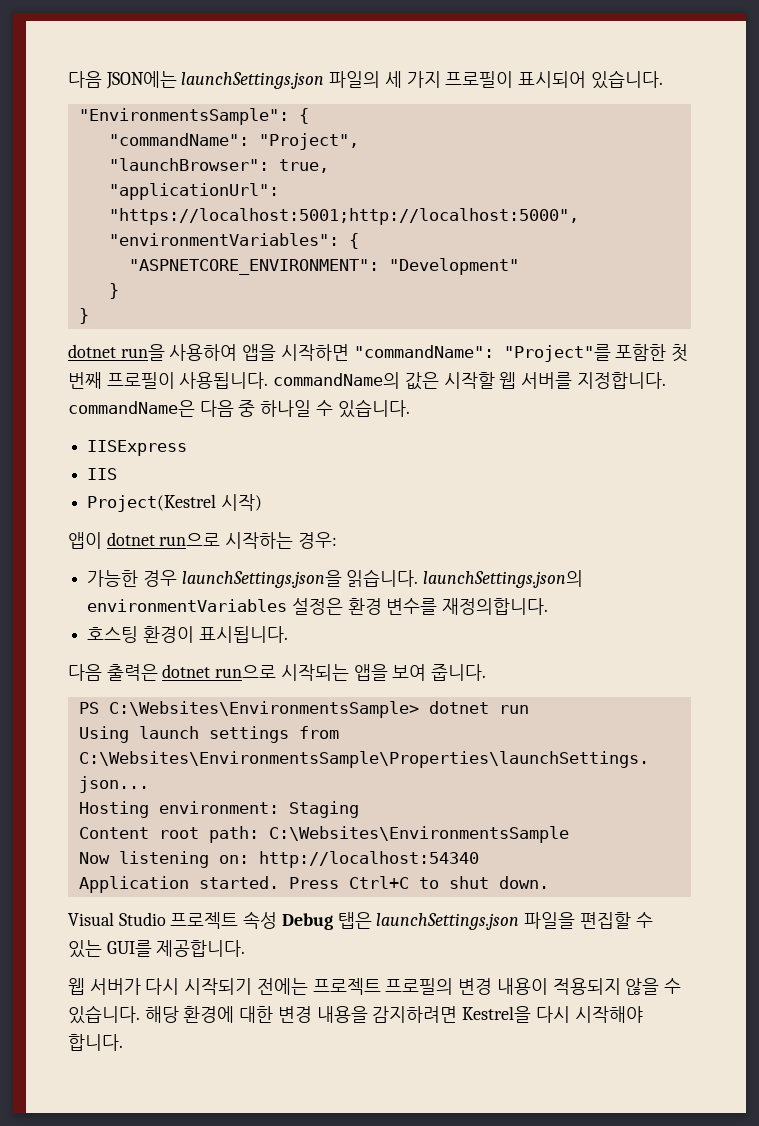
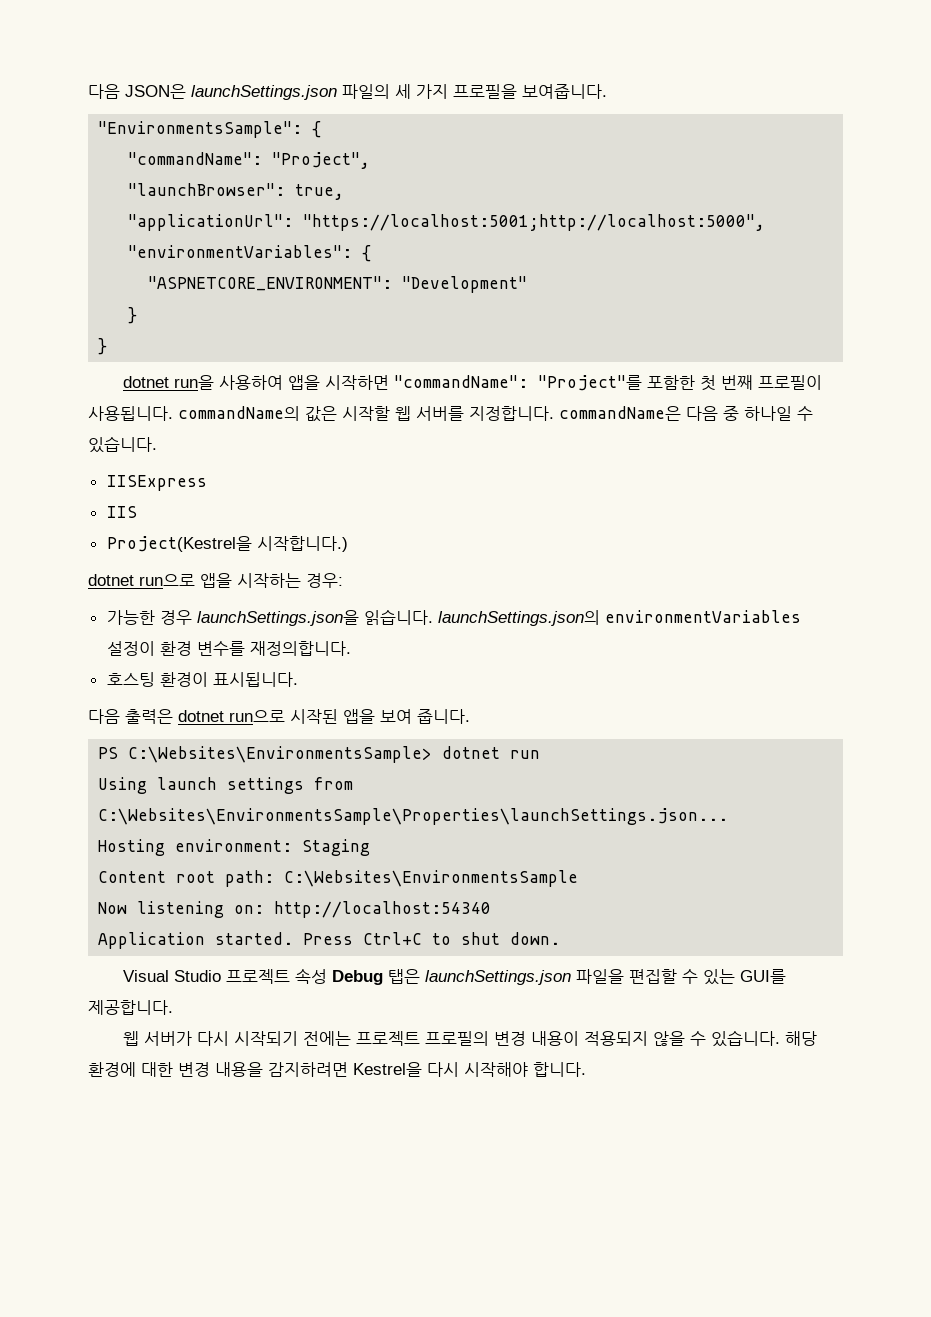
[68,71,177,89] 다음 JSON에는 -> [88,84,186,99] 다음 JSON은
[445,70,663,89] 프로필이 표시되어 있습니다. -> [453,84,607,99] 프로필을 보여줍니다.
[87,494,262,512] [68,532,221,549] Project(Kestrel 시작) // 앱이 dotnet run으로 -> [106,536,348,552] [88,573,232,588] Project(Kestrel을 시작합니다.) // dotnet run으로 앱을
[291,598,343,615] 설정은 -> [106,641,155,656] 설정이
[280,664,349,681] 시작되는 -> [290,709,338,724] 시작된

